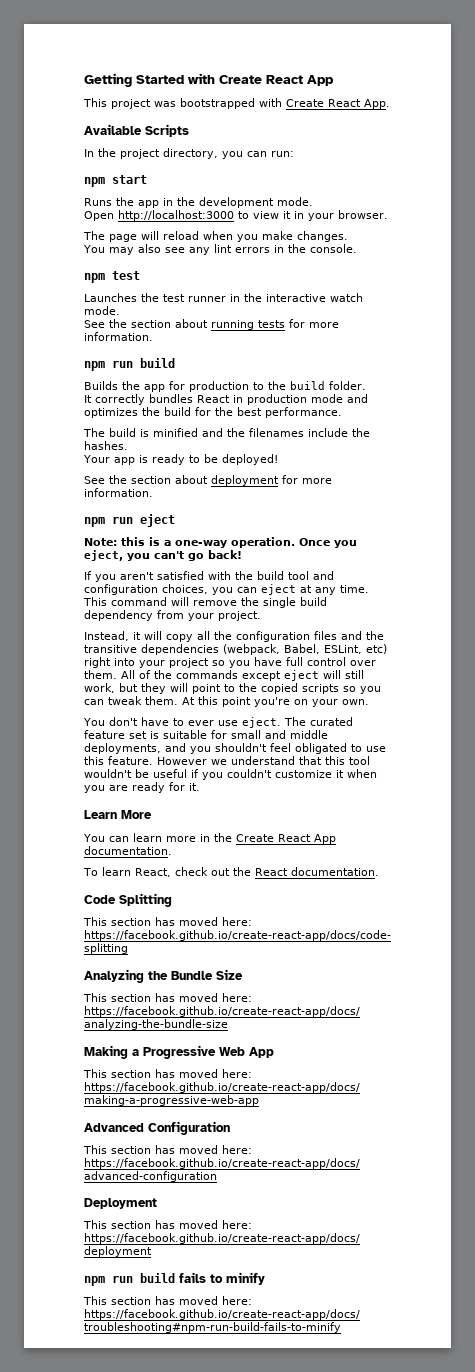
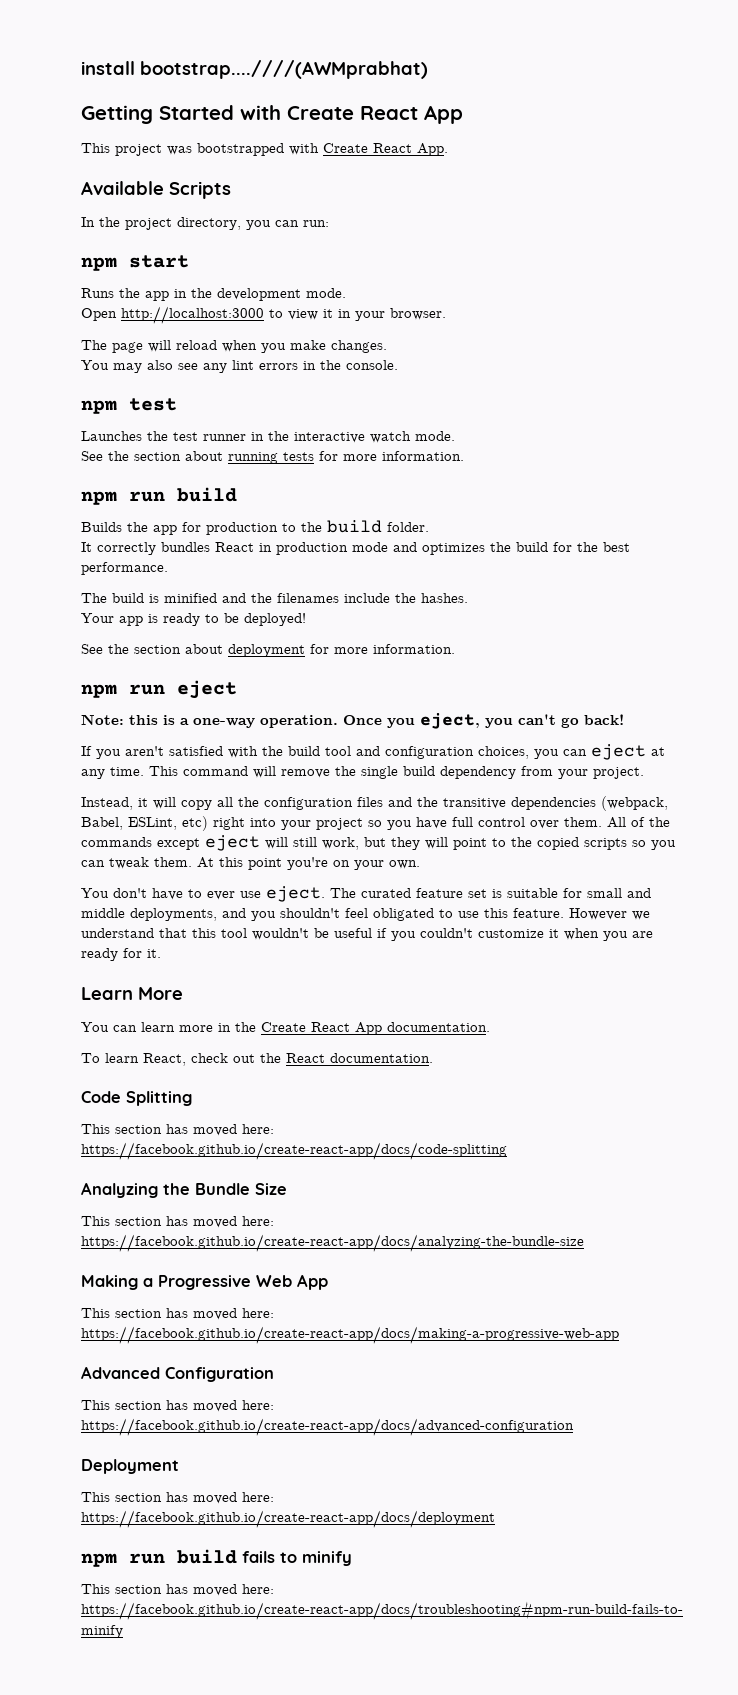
(84, 80) none -> [81,60,428,79] install bootstrap....////(AWMprabhat) //

